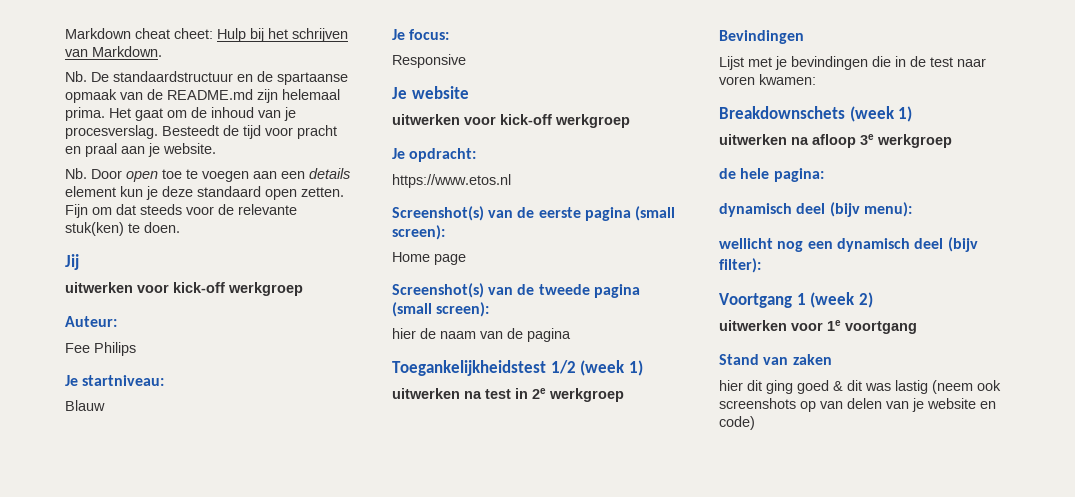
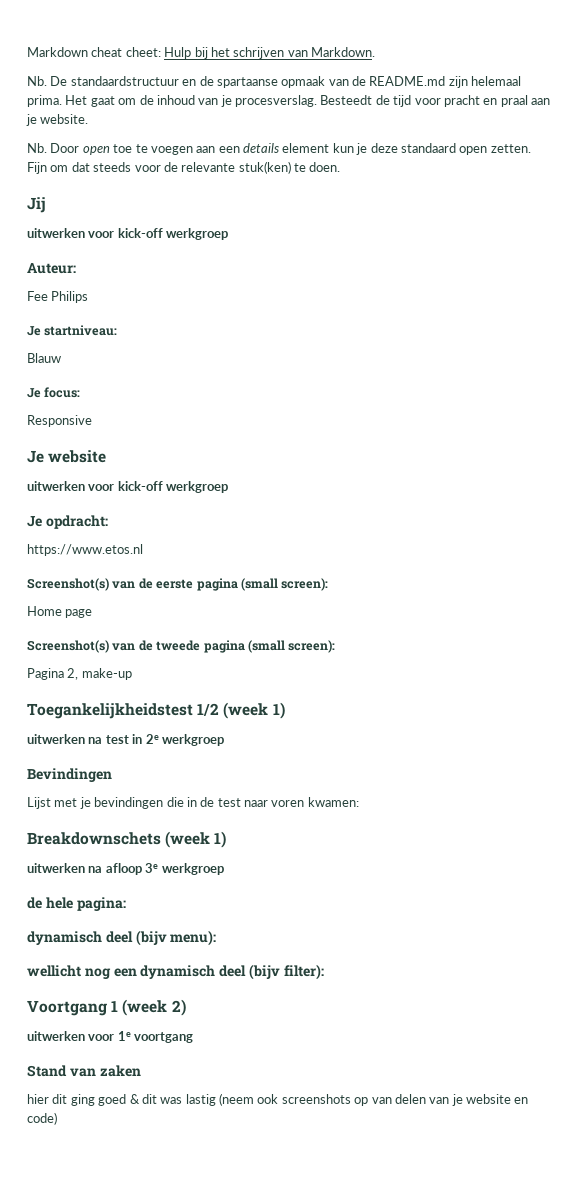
[392,328,571,342] hier de naam van de pagina -> [27,668,132,680] Pagina 2, make-up

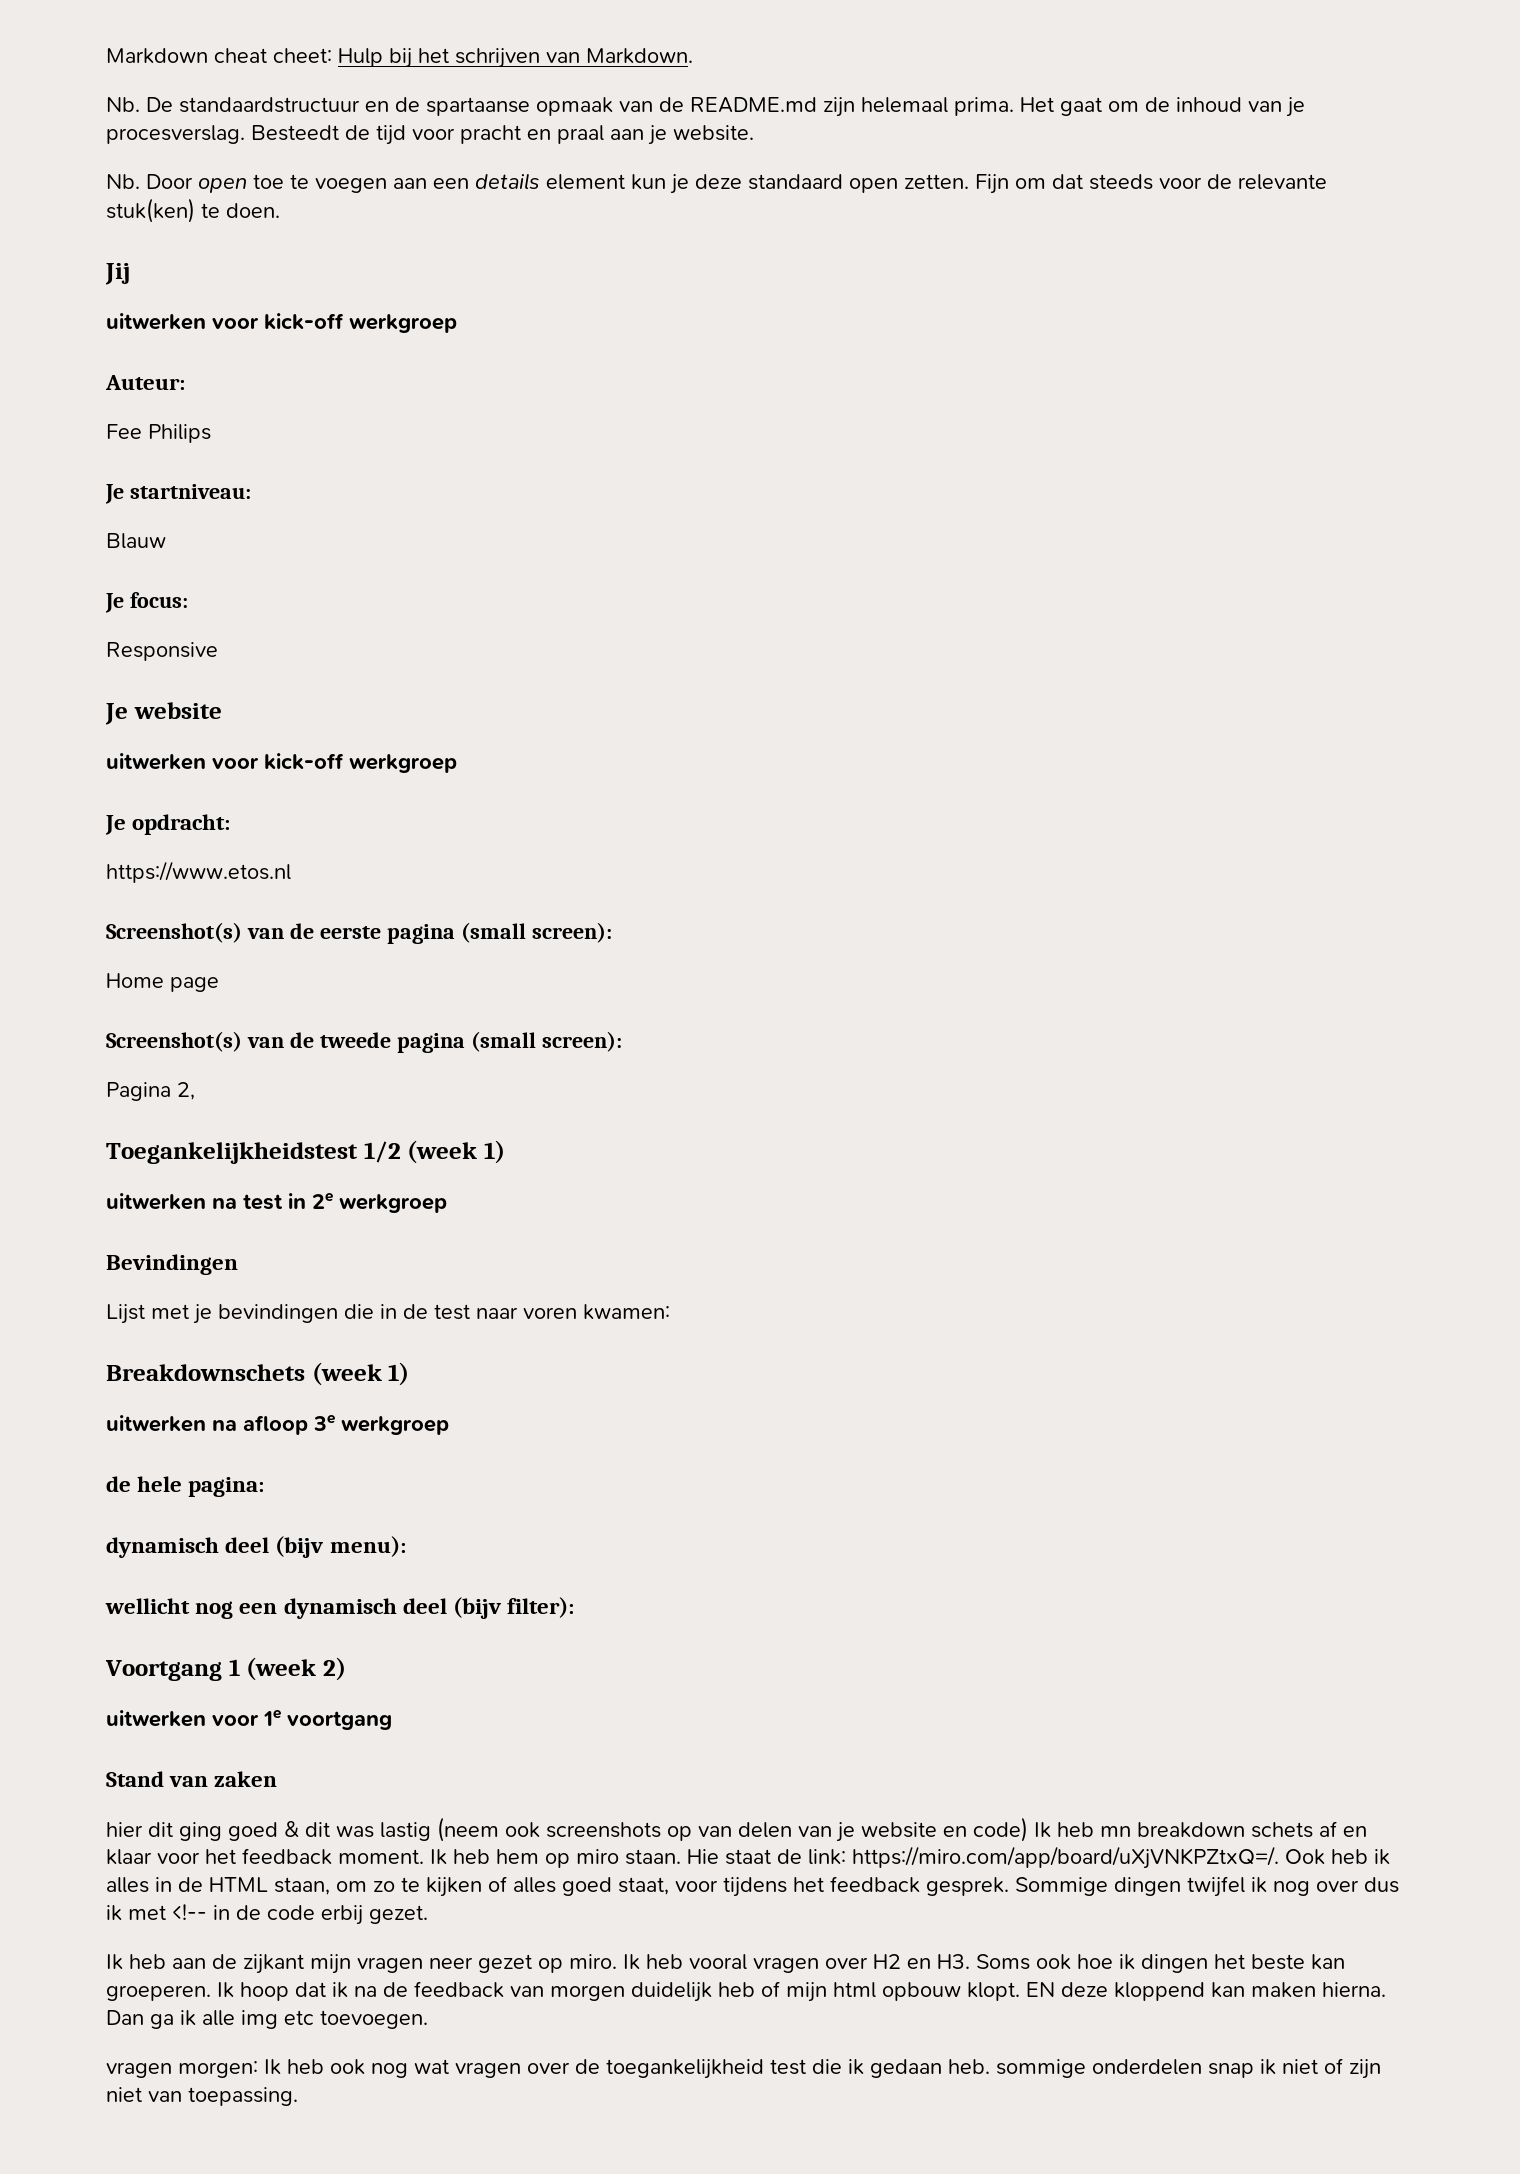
[81,668,132,680] make-up -> (195, 1091) none
(57, 1118) none -> [1034,1821,1367,1838] [106,1846,1390,1869] [106,1876,1399,1897] [106,1904,428,1925] [106,1954,1345,1974] [106,1981,1386,2002] [106,2010,428,2029] [106,2058,1381,2079] [106,2087,298,2106] Ik heb mn breakdown schets af en klaar voor het feedback moment. Ik heb hem op miro staan. Hie staat de link: https://miro.com/app/board/uXjVNKPZtxQ=/. Ook heb ik alles in de HTML staan, om zo te kijken of alles goed staat, voor tijdens het feedback gesprek. Sommige dingen twijfel ik nog over dus ik met <!-- in de code erbij gezet. // Ik heb aan de zijkant mijn vragen neer gezet op miro. Ik heb vooral vragen over H2 en H3. Soms ook hoe ik dingen het beste kan groeperen. Ik hoop dat ik na de feedback van morgen duidelijk heb of mijn html opbouw klopt. EN deze kloppend kan maken hierna. Dan ga ik alle img etc toevoegen. // vragen morgen: Ik heb ook nog wat vragen over de toegankelijkheid test die ik gedaan heb. sommige onderdelen snap ik niet of zijn niet van toepassing.

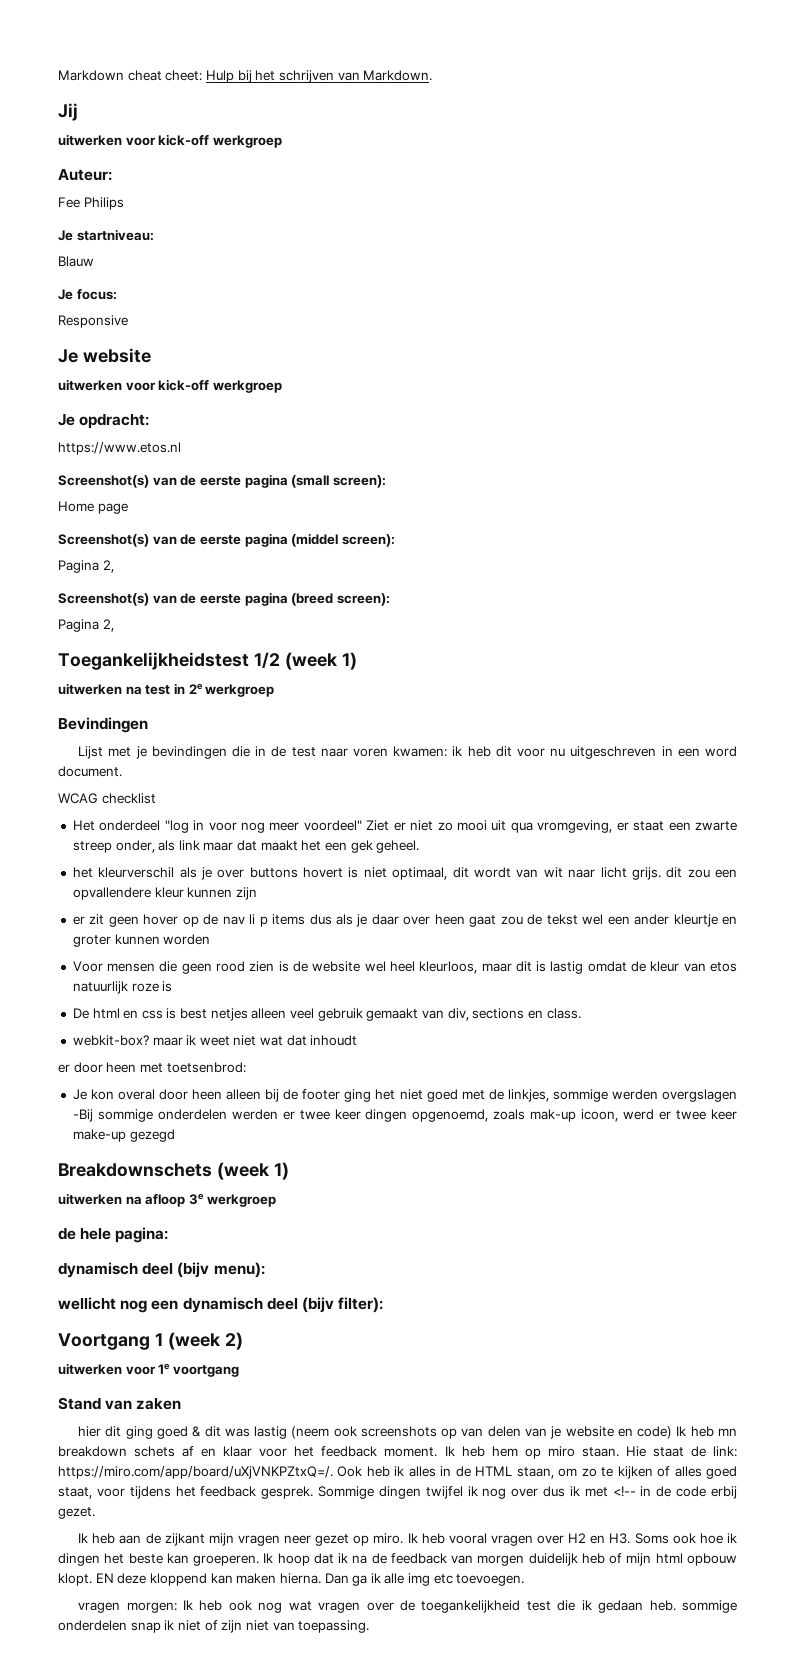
[106,97,1305,117] [106,125,754,145] [106,173,1327,194] [106,198,280,223] // Nb. De standaardstructuur en de spartaanse opmaak van de README.md zijn helemaal prima. Het gaat om de inhoud van je procesverslag. Besteedt de tijd voor pracht en praal aan je website. // Nb. Door open toe te voegen aan een details element kun je deze standaard open zetten. Fijn om dat steeds voor de relevante stuk(ken) te doen. -> (433, 75) none
[319,1031,536,1053] tweede pagina (small -> [199,533,395,547] [58,560,114,573] [58,592,334,606] eerste pagina (middel screen): // Pagina 2, // Screenshot(s) van de eerste pagina (breed
(670, 1312) none -> [452,746,737,759] [58,766,122,777] [58,793,156,804] [72,820,738,833] [72,840,420,853] [72,867,737,880] [72,887,257,900] [72,914,737,927] [72,934,211,947] [72,961,738,974] [72,981,173,994] [72,1008,581,1021] [72,1035,358,1046] [58,1062,246,1073] [72,1089,737,1102] [72,1109,738,1122] [72,1129,175,1142] ik heb dit voor nu uitgeschreven in een word document. // WCAG checklist // Het onderdeel "log in voor nog meer voordeel" Ziet er niet zo mooi uit qua vromgeving, er staat een zwarte streep onder, als link maar dat maakt het een gek geheel. // het kleurverschil als je over buttons hovert is niet optimaal, dit wordt van wit naar licht grijs. dit zou een opvallendere kleur kunnen zijn // er zit geen hover op de nav li p items dus als je daar over heen gaat zou de tekst wel een ander kleurtje en groter kunnen worden // Voor mensen die geen rood zien is de website wel heel kleurloos, maar dit is lastig omdat de kleur van etos natuurlijk roze is // De html en css is best netjes alleen veel gebruik gemaakt van div, sections en class. // webkit-box? maar ik weet niet wat dat inhoudt // er door heen met toetsenbrod: // Je kon overal door heen alleen bij de footer ging het niet goed met de linkjes, sommige werden overgslagen -Bij sommige onderdelen werden er twee keer dingen opgenoemd, zoals mak-up icoon, werd er twee keer make-up gezegd

